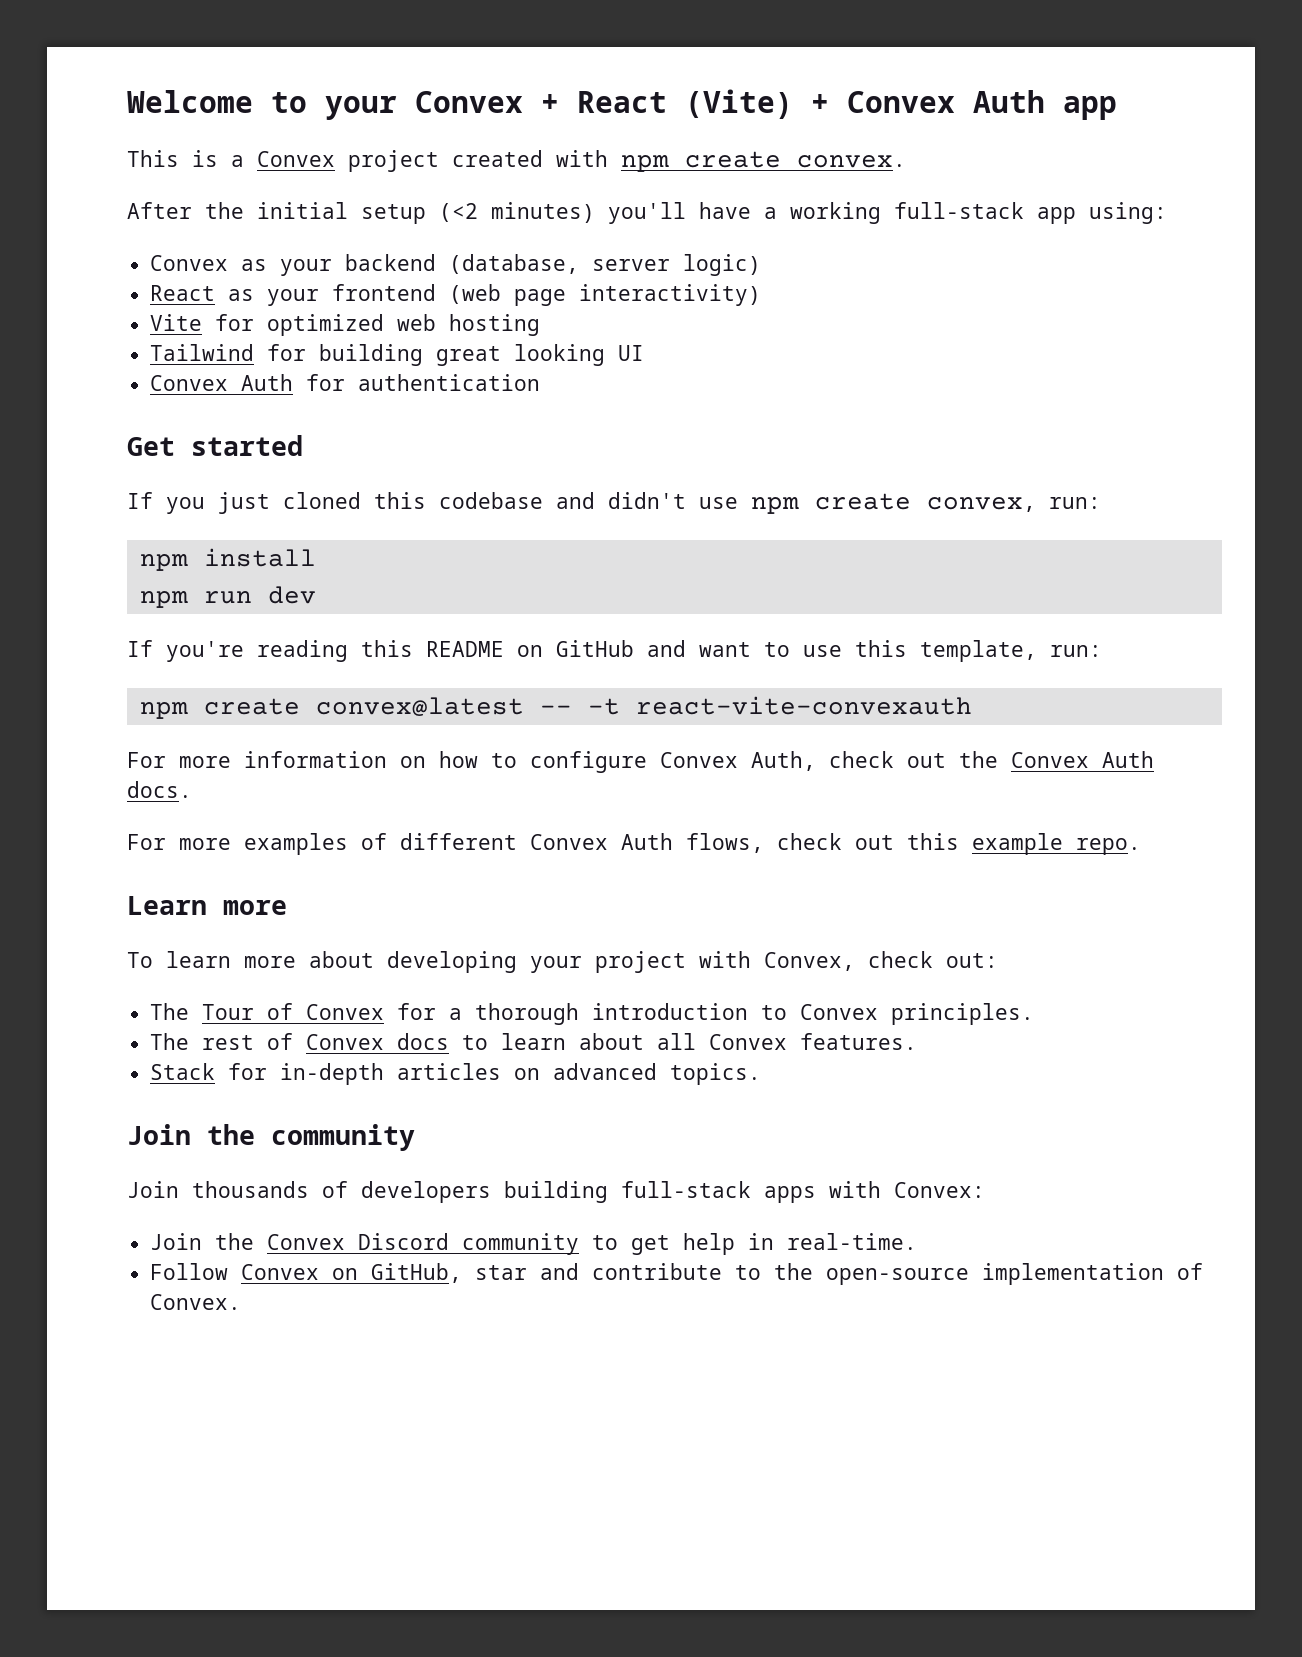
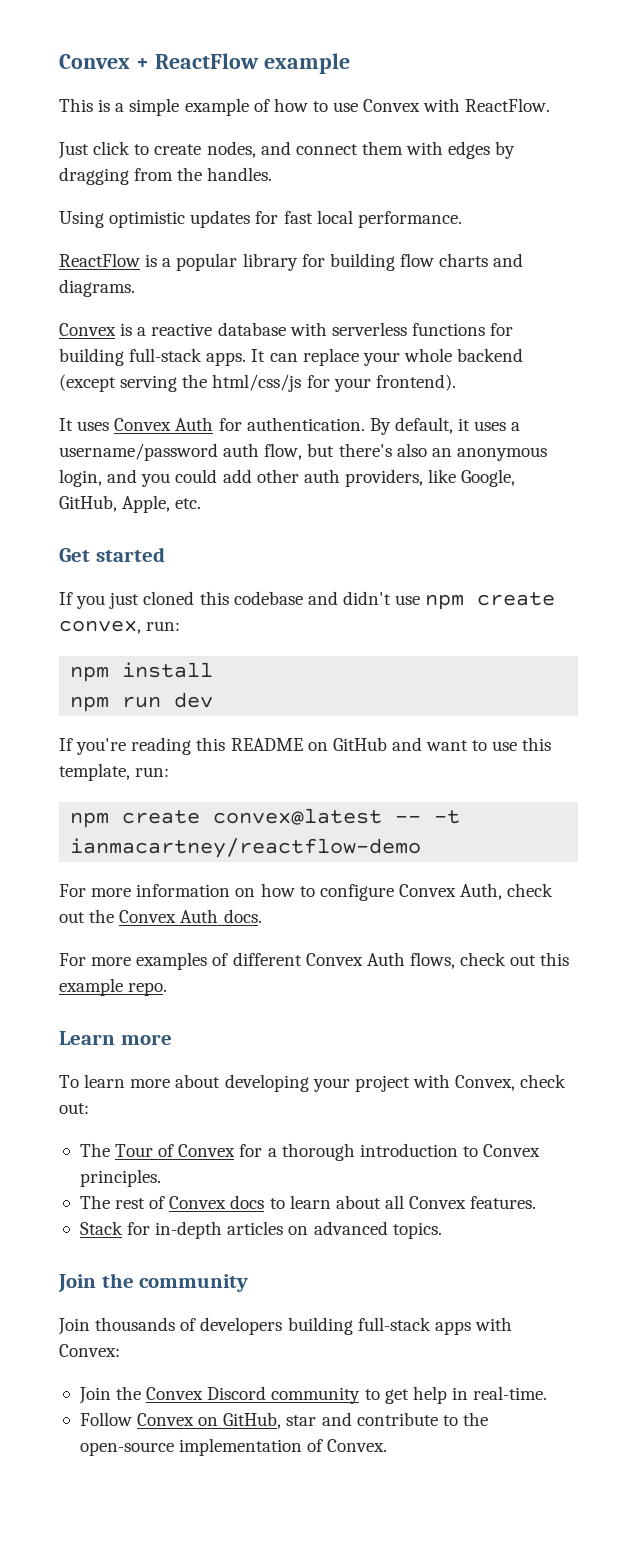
[127,89,1117,120] [127,150,906,172] [127,202,1167,224] [150,254,762,276] [150,284,762,306] [150,314,541,336] [150,344,645,366] [150,374,541,391] Welcome to your Convex + React (Vite) + Convex Auth app // This is a Convex project created with npm create convex. // After the initial setup (<2 minutes) you'll have a working full-stack app using: // Convex as your backend (database, server logic) // React as your frontend (web page interactivity) // Vite for optimized web hosting // Tailwind for building great looking UI // Convex Auth for authentication -> [59,53,350,74] [59,98,551,116] [58,141,516,159] [59,167,273,185] [59,210,462,228] [59,253,524,271] [59,279,135,297] [59,322,514,336] [59,348,524,366] [59,374,456,392] [59,417,521,435] [59,443,547,461] [59,469,516,487] [59,495,202,513] Convex + ReactFlow example // This is a simple example of how to use Convex with ReactFlow. // Just click to create nodes, and connect them with edges by dragging from the handles. // Using optimistic updates for fast local performance. // ReactFlow is a popular library for building flow charts and diagrams. // Convex is a reactive database with serverless functions for building full-stack apps. It can replace your whole backend (except serving the html/css/js for your frontend). // It uses Convex Auth for authentication. By default, it uses a username/password auth flow, but there's also an anonymous login, and you could add other auth providers, like Google, GitHub, Apple, etc.
[635,696,972,715] react-vite-convexauth -> [70,838,422,858] ianmacartney/reactflow-demo

